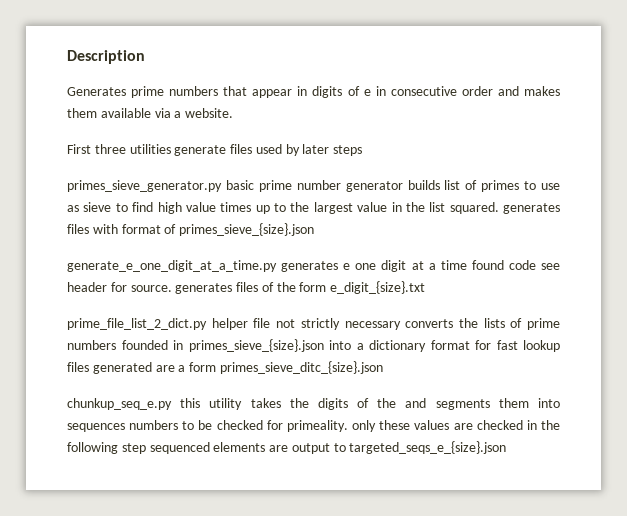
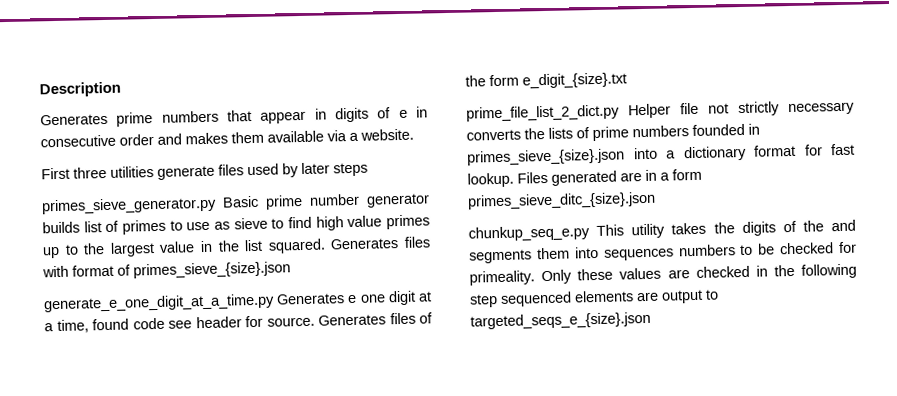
[225,180,254,190] basic -> [222,195,259,208] Basic
[220,202,252,212] times -> [386,214,431,230] primes
[503,203,560,214] generates -> [330,238,400,250] Generates
[281,261,339,272] generates -> [276,293,346,305] Generates
[440,260,467,270] time -> [56,319,89,334] time,
[175,283,233,294] generates -> [318,314,386,326] Generates
[211,318,248,330] helper -> [628,103,671,119] Helper
[523,340,560,352] [67,362,89,372] lookup files -> [467,171,548,188] lookup. Files
(175, 368) none -> [645,169,657,181] in
[180,398,201,408] this -> [596,224,625,236] This
[352,420,377,432] only -> [541,269,573,285] Only

